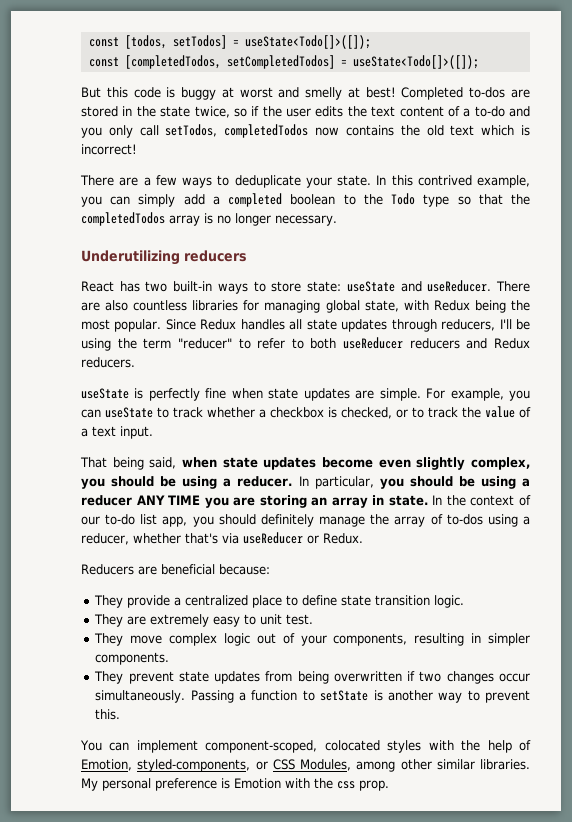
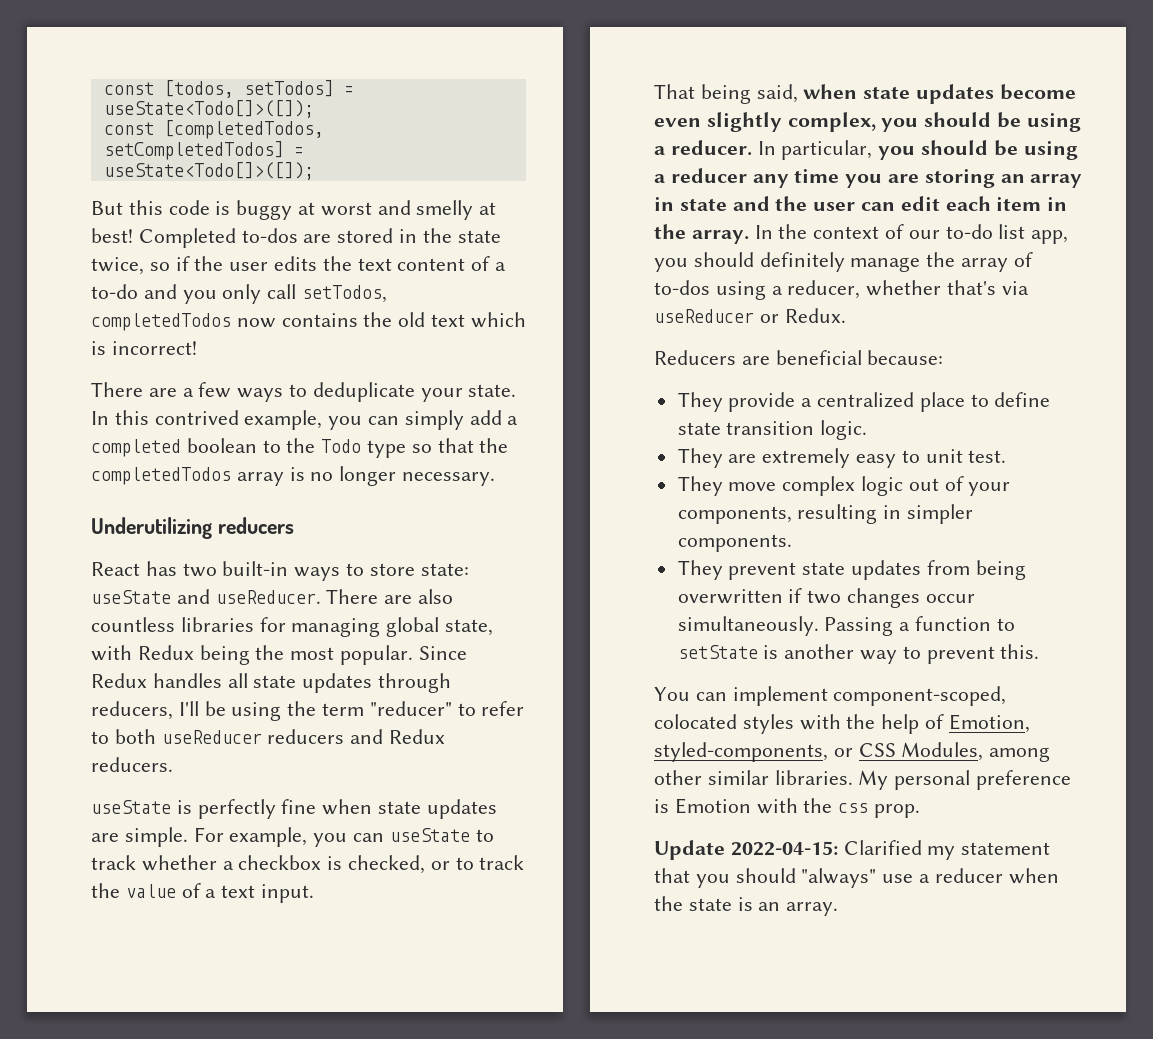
[136,495,201,505] ANY TIME -> [752,169,840,188] any time
[388,495,428,506] state. -> [679,196,1068,211] [654,224,749,244] state and the user can edit each item in the array.
(389, 785) none -> [654,840,1051,860] [654,868,1059,888] [654,896,839,916] // Update 2022-04-15: Clarified my statement that you should "always" use a reducer when the state is an array.

